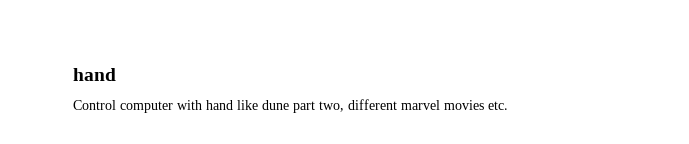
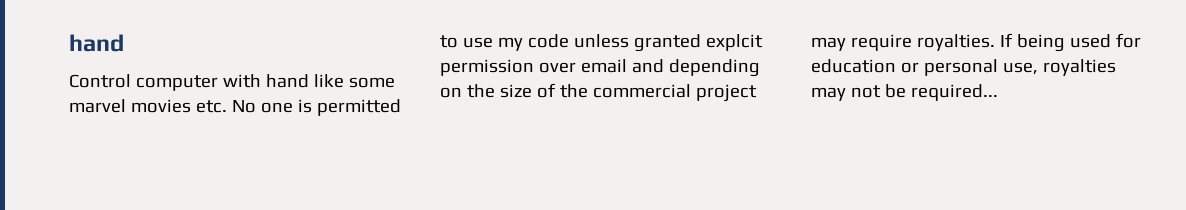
[262,99,508,113] dune part two, different marvel movies etc. -> [348,77,395,88] [69,99,401,116] [440,34,763,52] [440,59,760,77] [440,83,757,102] [811,33,1141,52] [811,59,1116,76] [811,84,998,101] some marvel movies etc. No one is permitted to use my code unless granted explcit permission over email and depending on the size of the commercial project may require royalties. If being used for education or personal use, royalties may not be required...

